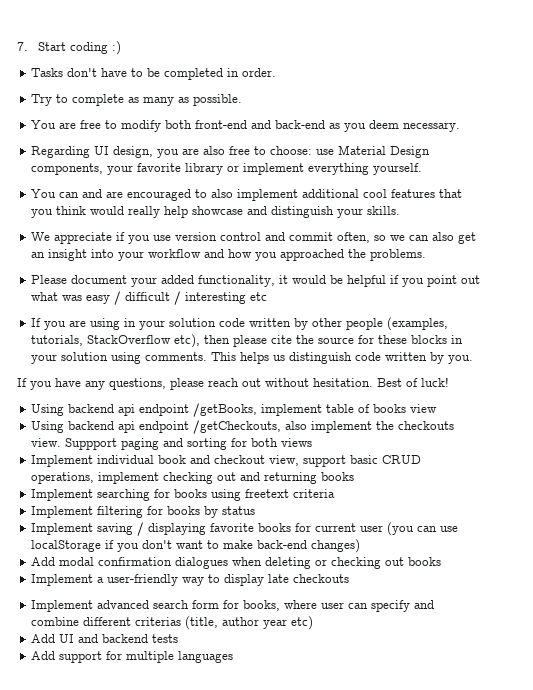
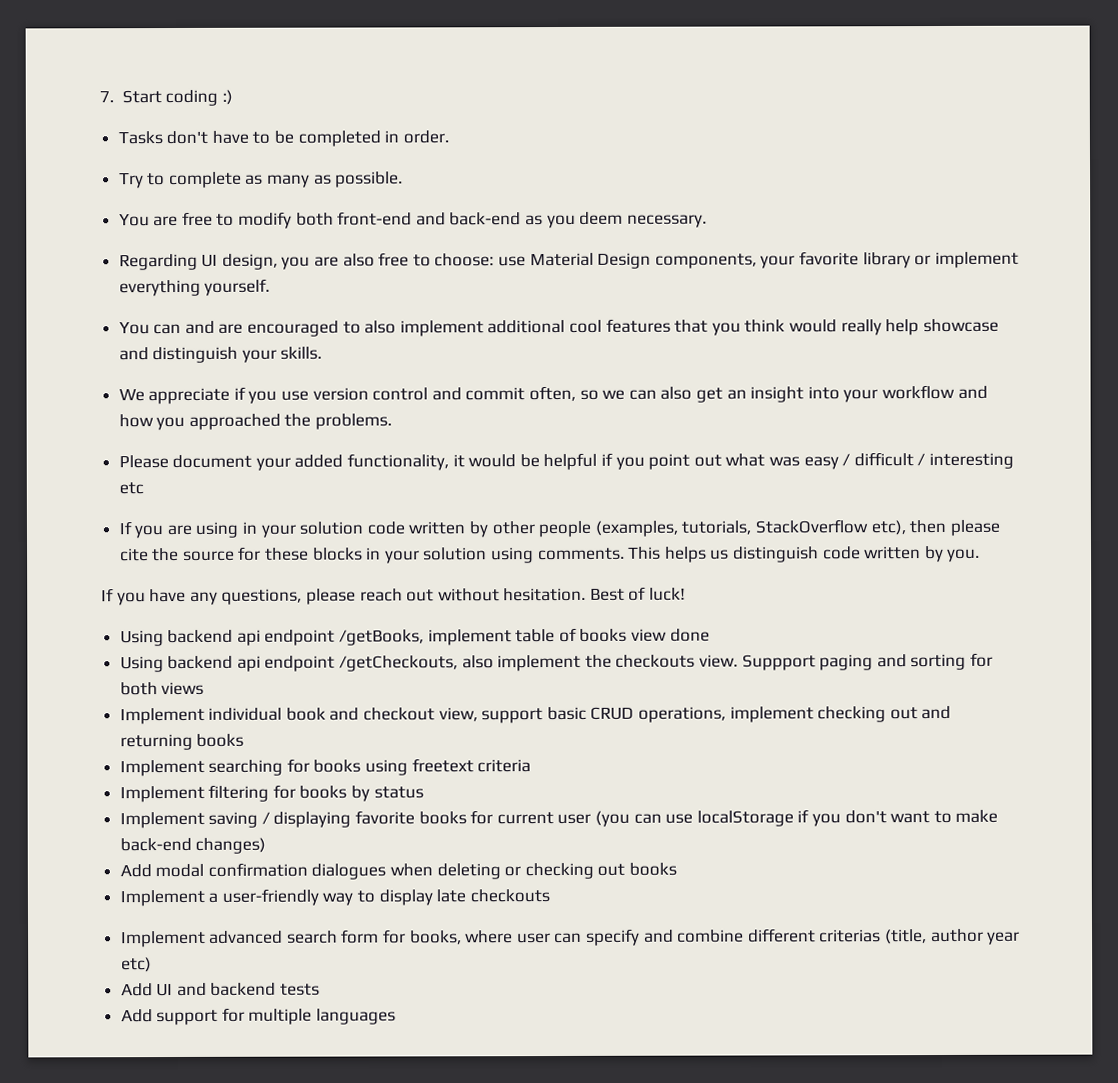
(438, 408) none -> [669,628,710,642] done

